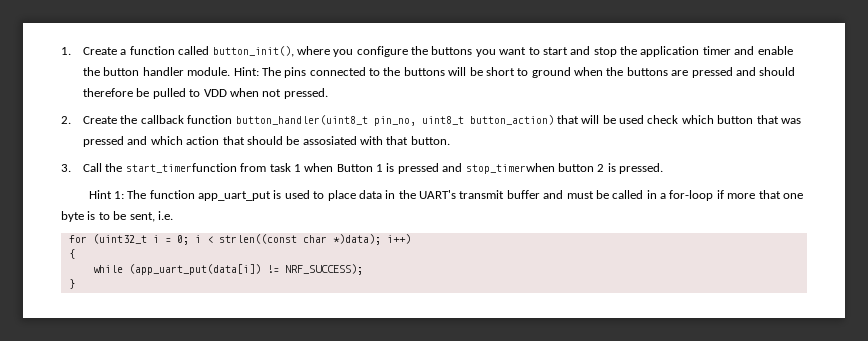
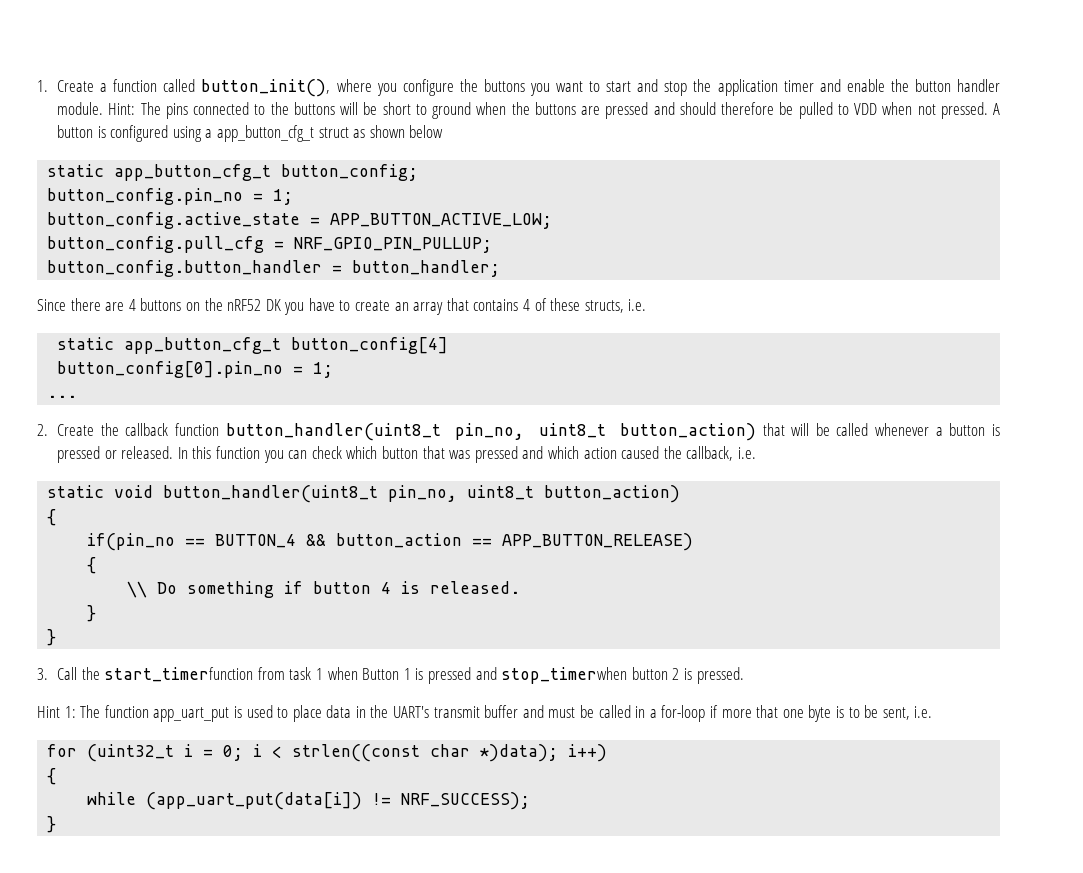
(328, 93) none -> [993,103,1001,115] [57,125,444,142] [47,164,419,181] [47,188,294,205] [47,212,553,229] [47,236,493,253] [47,260,501,277] [37,298,647,315] [57,337,449,354] [57,361,334,378] [47,395,78,398] A button is configured using a app_button_cfg_t struct as shown below // static app_button_cfg_t button_config; // button_config.pin_no = 1; // button_config.active_state = APP_BUTTON_ACTIVE_LOW; // button_config.pull_cfg = NRF_GPIO_PIN_PULLUP; // button_config.button_handler = button_handler; // Since there are 4 buttons on the nRF52 DK you have to create an array that contains 4 of these structs, i.e. // static app_button_cfg_t button_config[4] // button_config[0].pin_no = 1; // ...
[618,115,644,124] used -> [836,423,1000,436] [57,446,308,463] called whenever a button is pressed or released. In this function you can
[222,136,450,145] that should be assosiated with that button. -> [621,446,756,461] [47,485,681,503] [47,509,57,526] [87,533,694,551] [87,557,97,574] [127,581,521,598] [87,605,97,622] [47,629,57,646] caused the callback, i.e. // static void button_handler(uint8_t pin_no, uint8_t button_action) // { // if(pin_no == BUTTON_4 && button_action == APP_BUTTON_RELEASE) // { // \\ Do something if button 4 is released. // } // }

